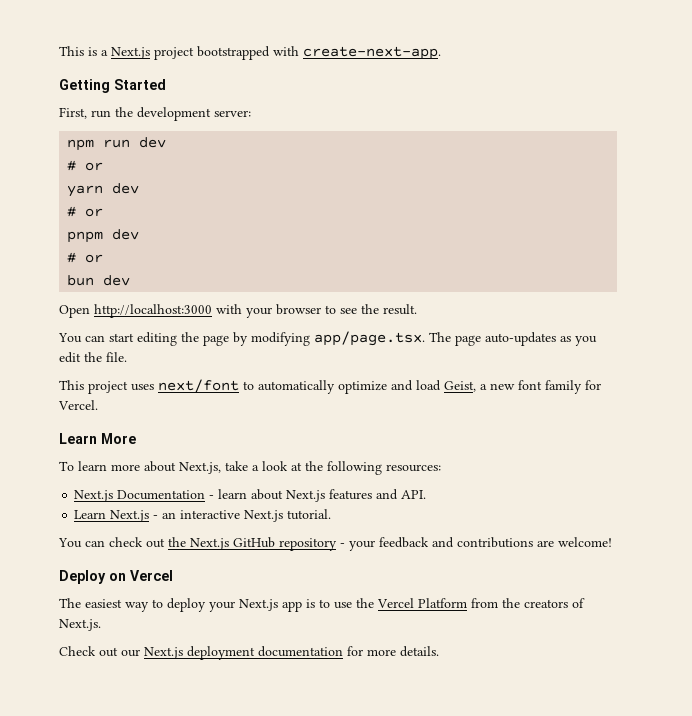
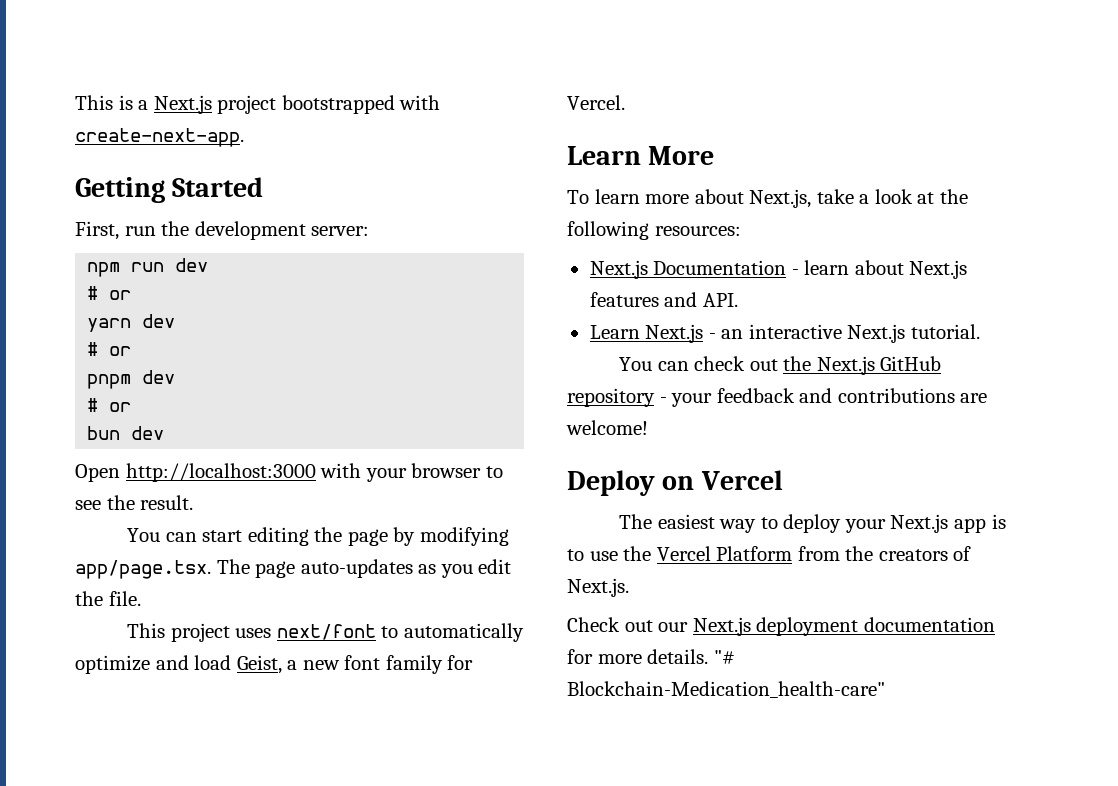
(439, 651) none -> [713,650,735,664] [567,681,885,698] "# Blockchain-Medication_health-care"

